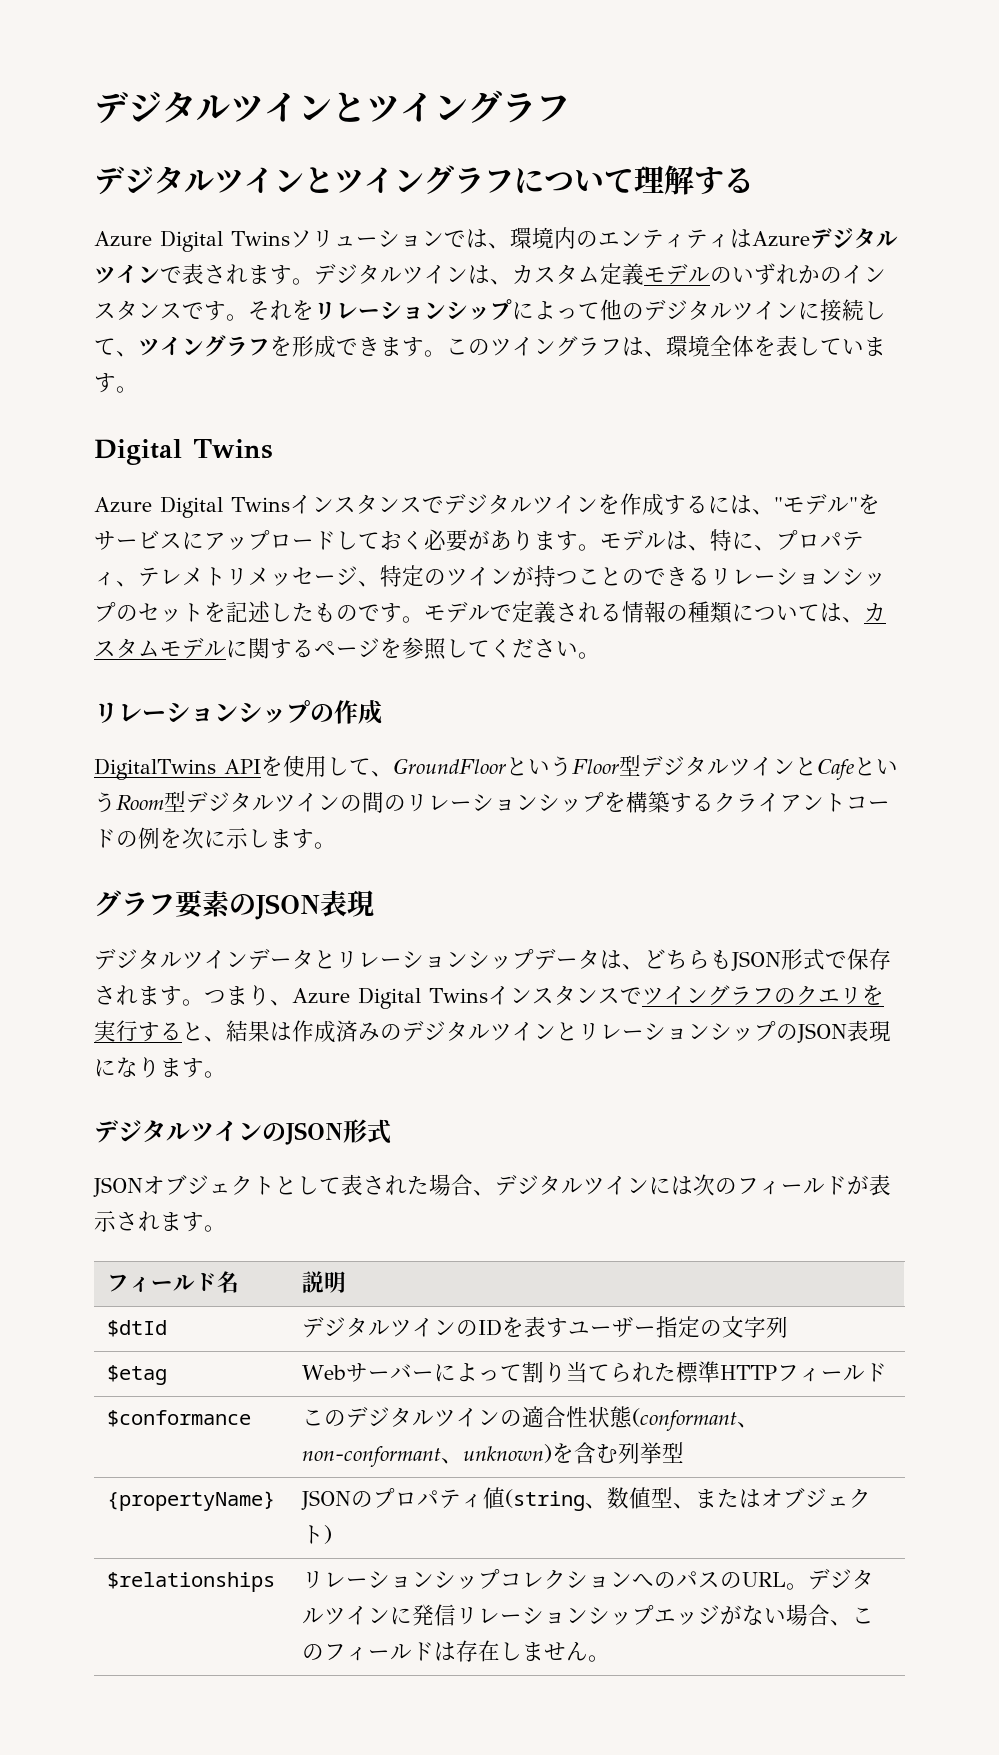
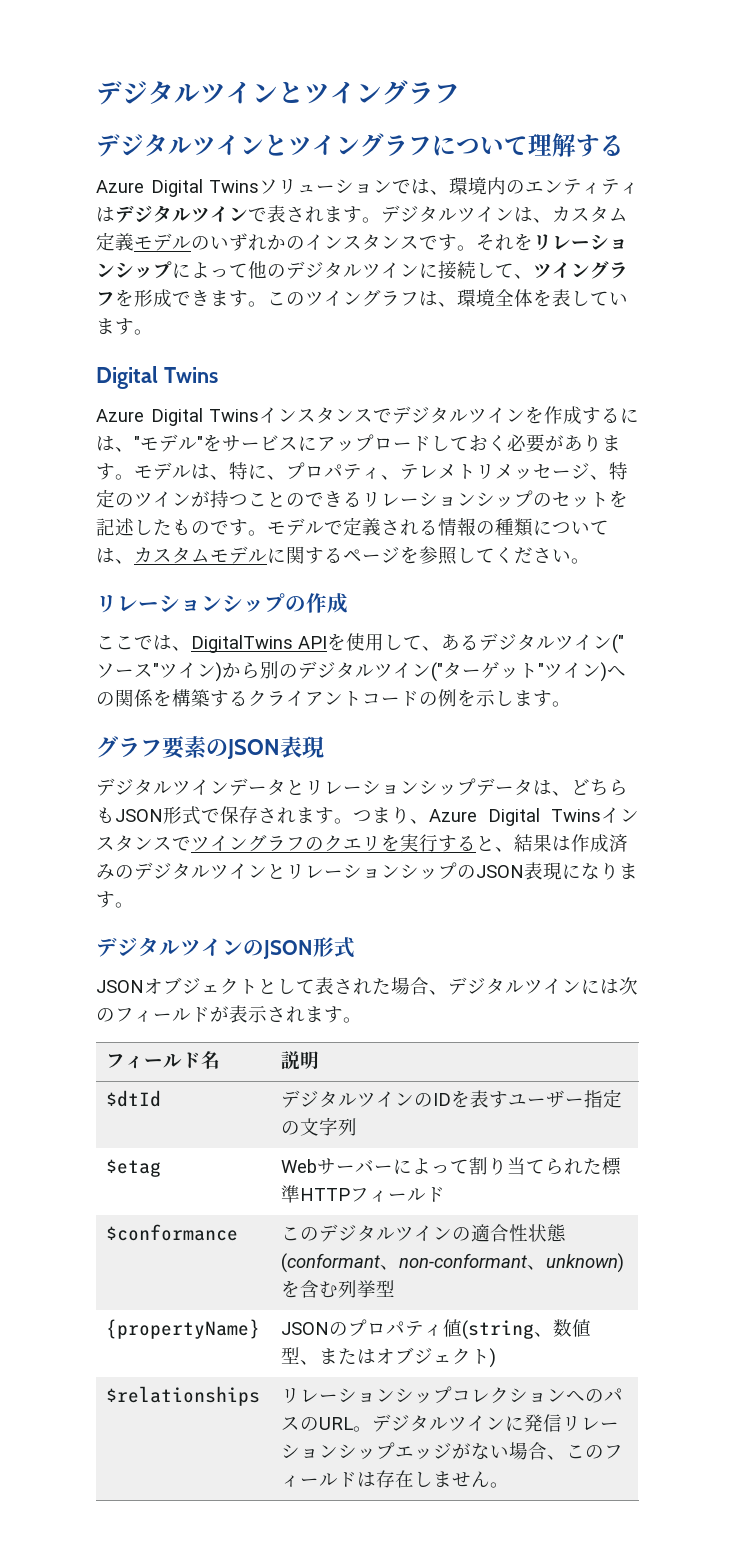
[751,231,810,247] Azure -> (115, 214) none
(382, 712) none -> [96,635,191,651] ここでは、
[392,755,898,780] [94,791,604,813] GroundFloorというFloor型デジタルツインとCafeというRoom型デジタルツインの間のリレーションシップ -> [441,633,624,654] [96,661,626,682] [96,689,153,707] あるデジタルツイン("ソース"ツイン)から別のデジタルツイン("ターゲット"ツイン)への関係
[182,827,226,849] 次に -> (476, 698) none

